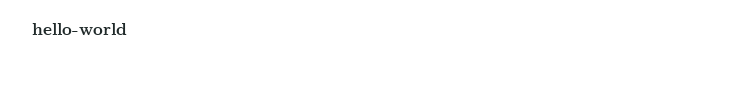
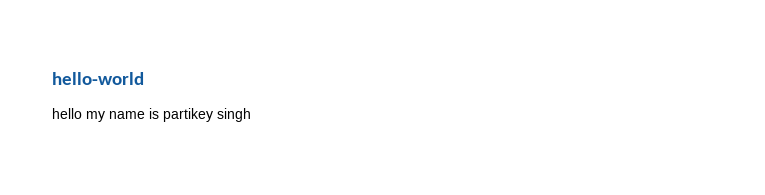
(127, 29) none -> [52,108,251,122] // hello my name is partikey singh

